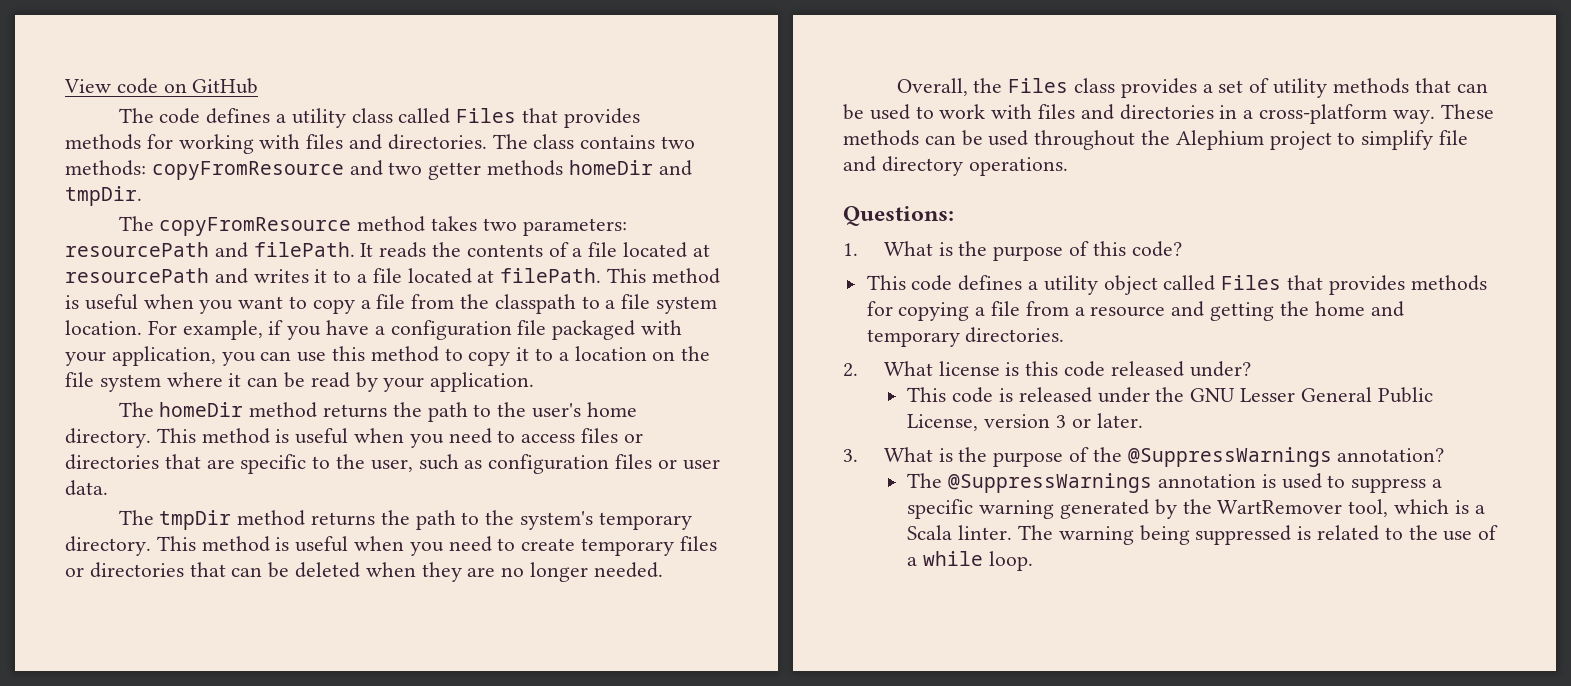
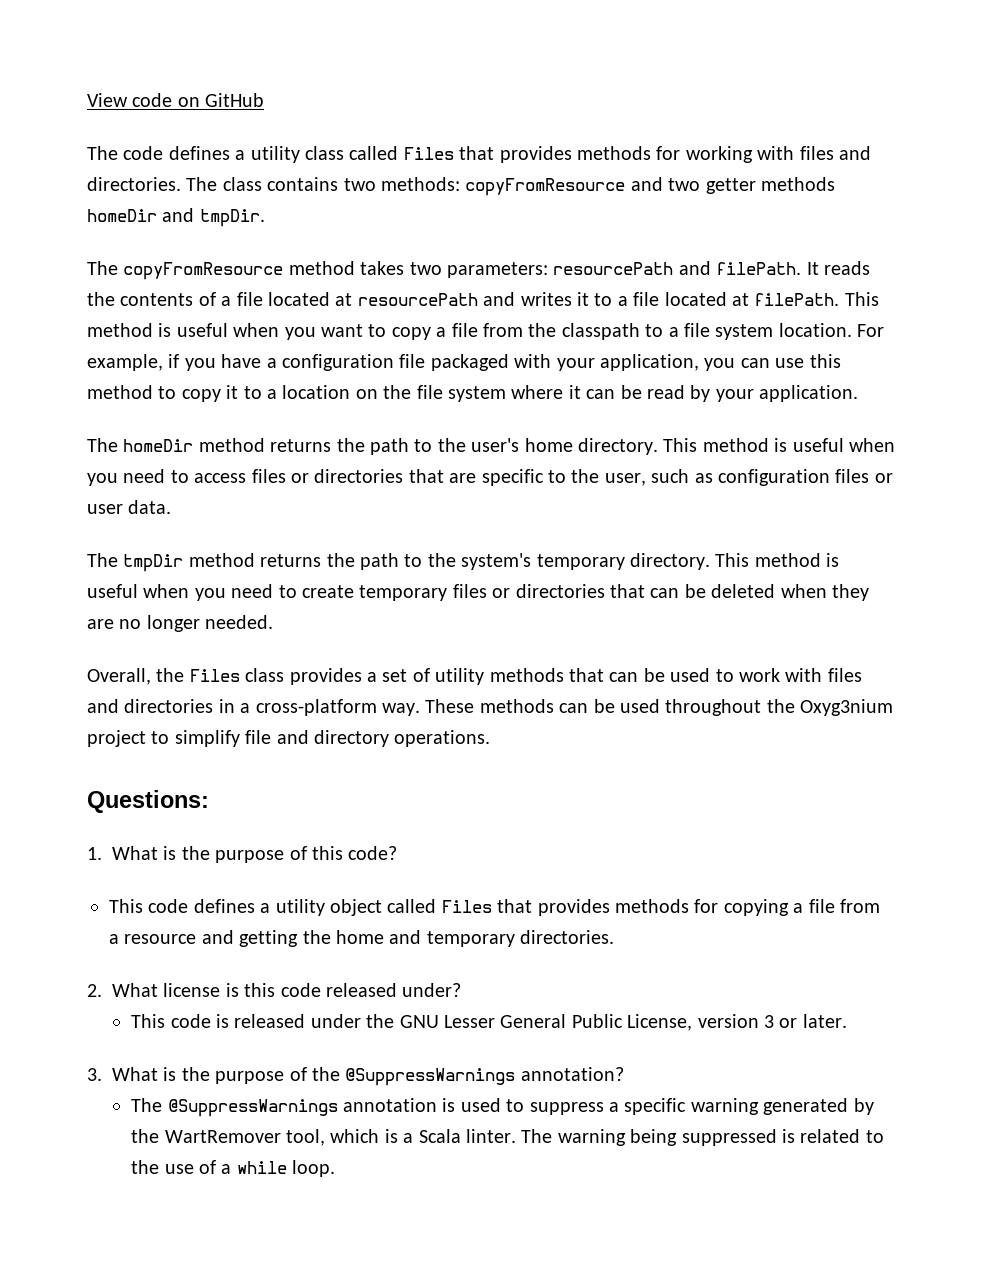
[1175,130,1264,150] Alephium -> [800,699,894,716] Oxyg3nium

